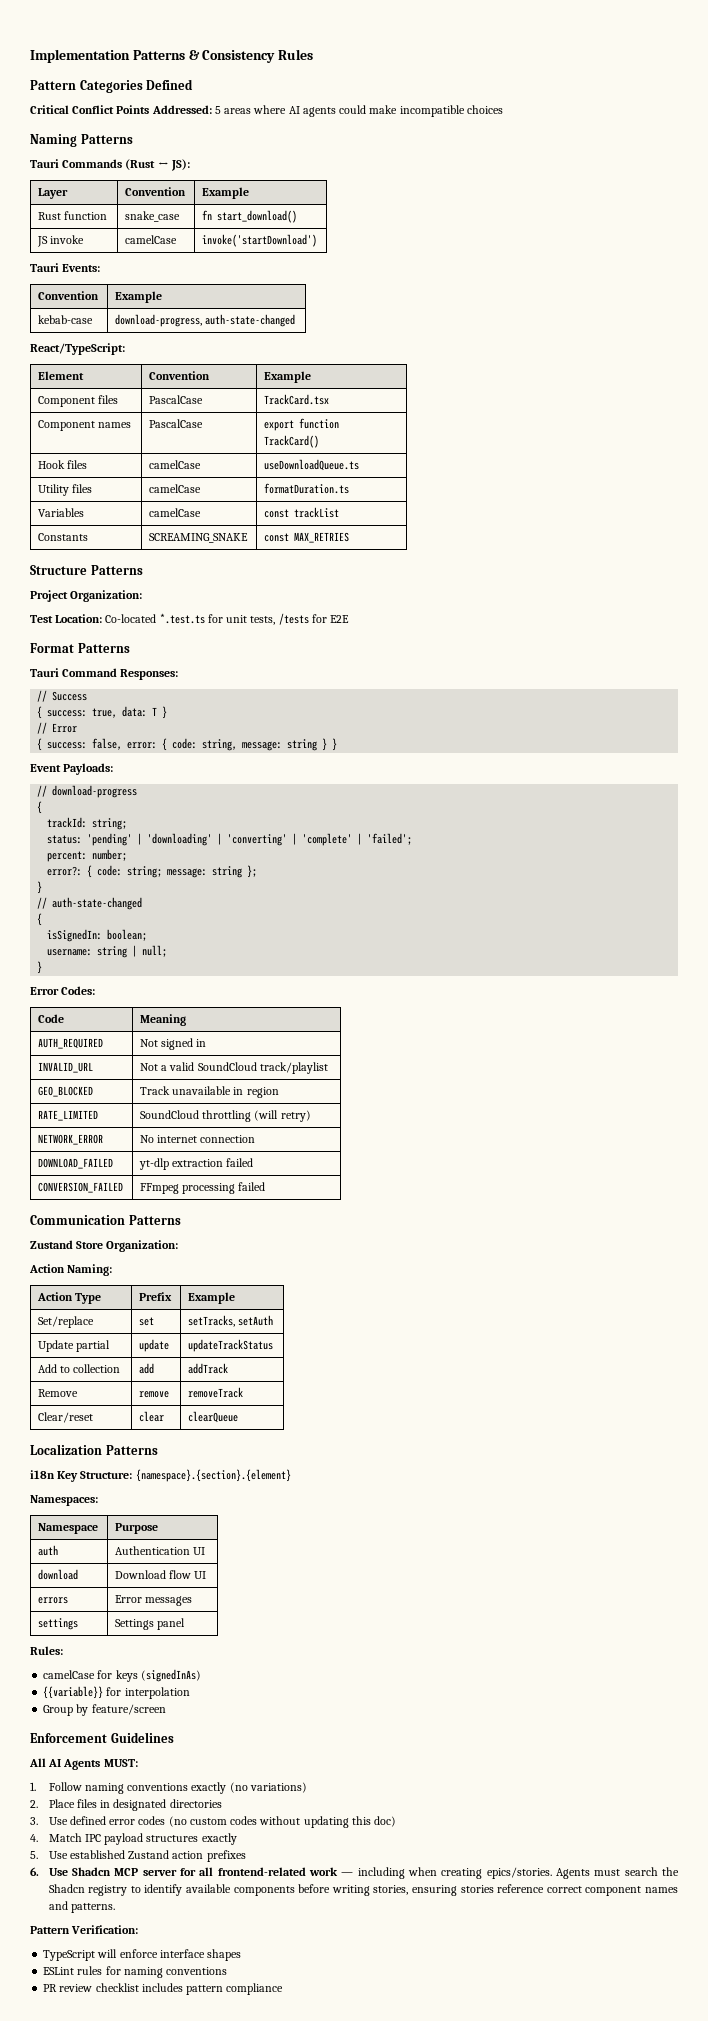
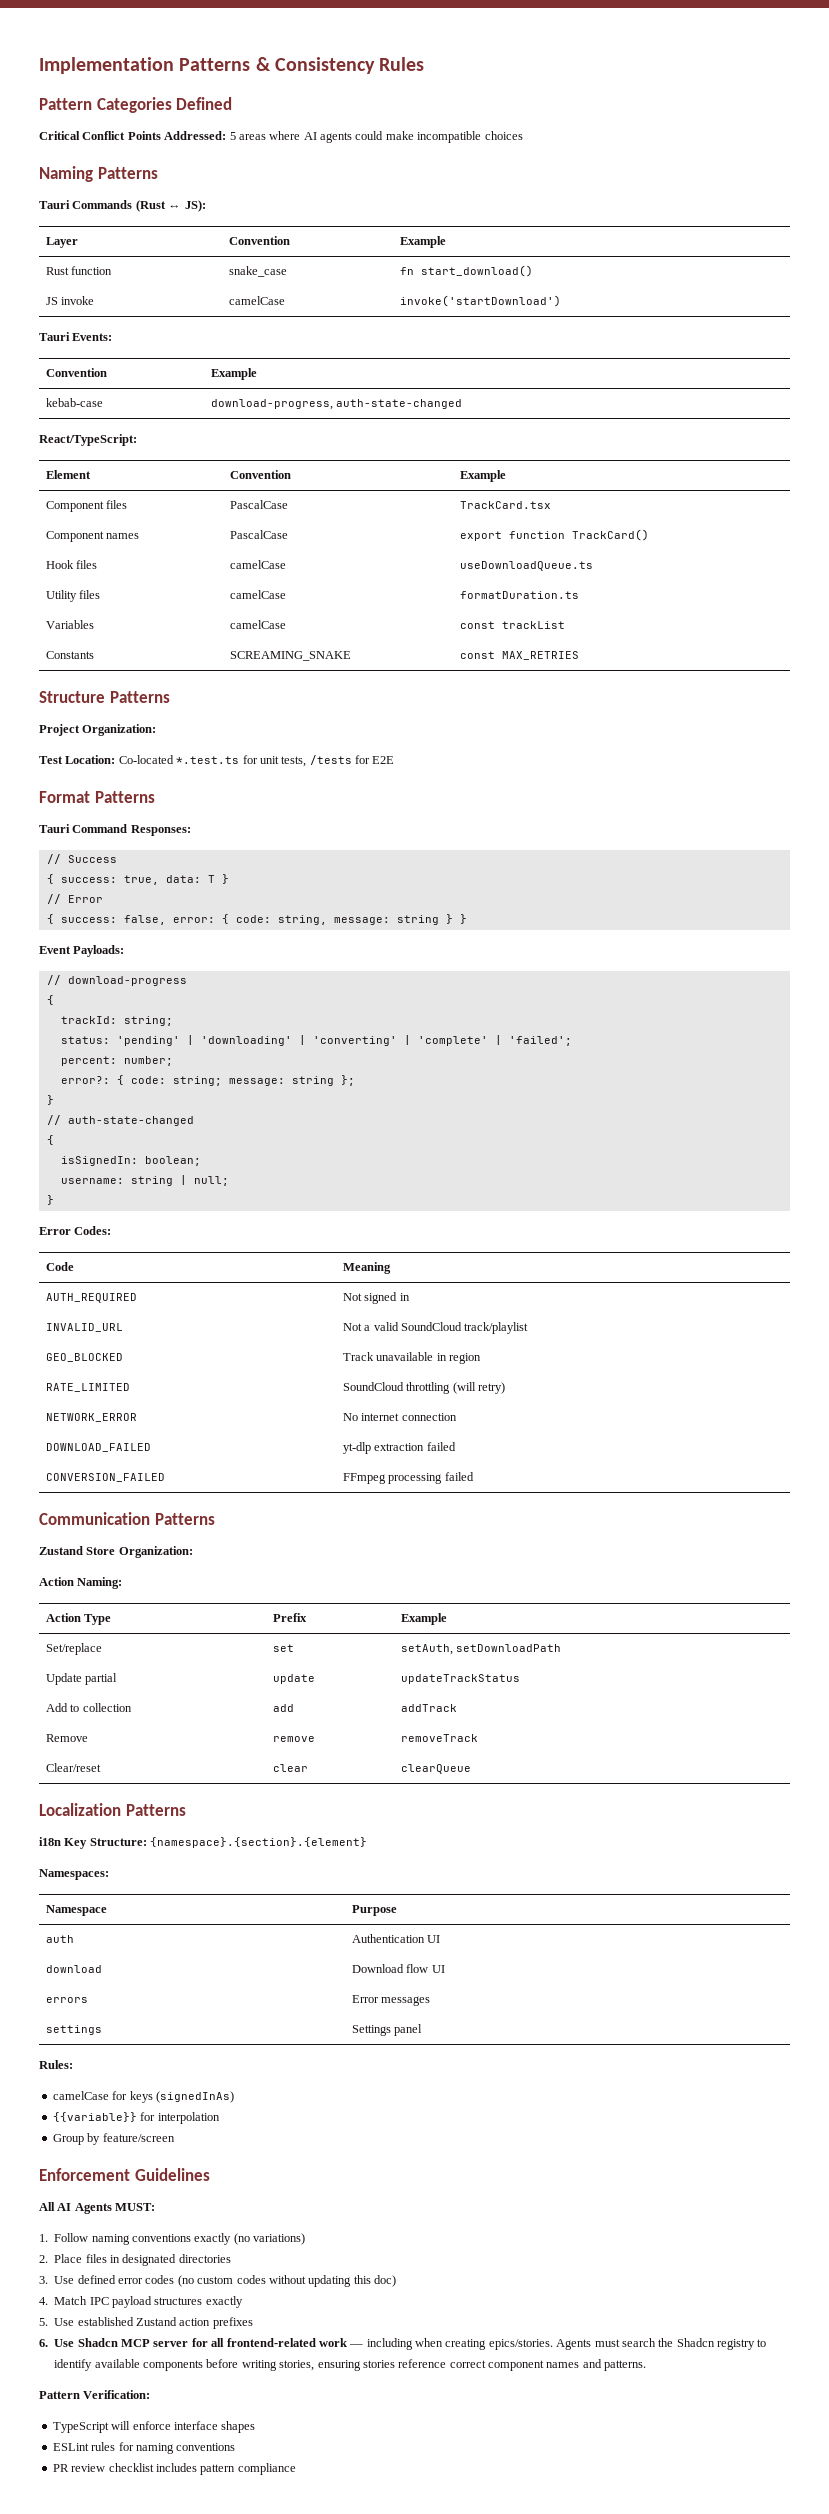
[188,1315,274,1327] setTracks, setAuth -> [400,1644,562,1655] setAuth, setDownloadPath

